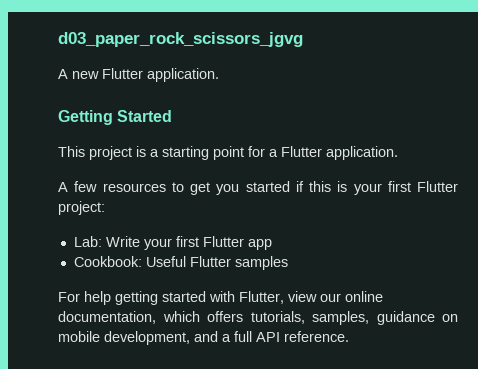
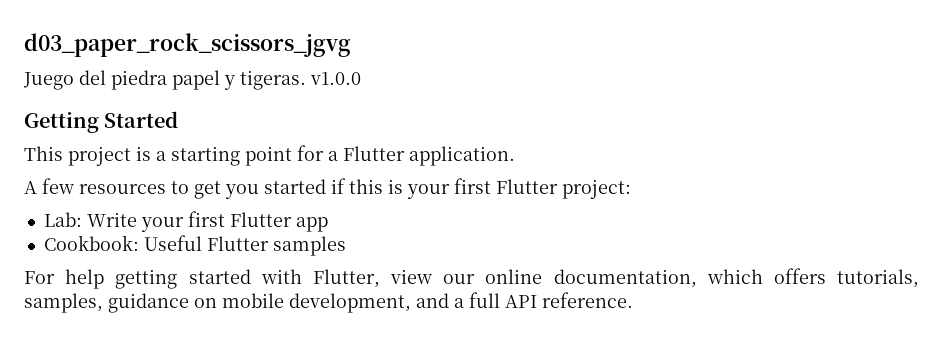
[58,68,219,82] A new Flutter application. -> [23,70,361,90] Juego del piedra papel y tigeras. v1.0.0

